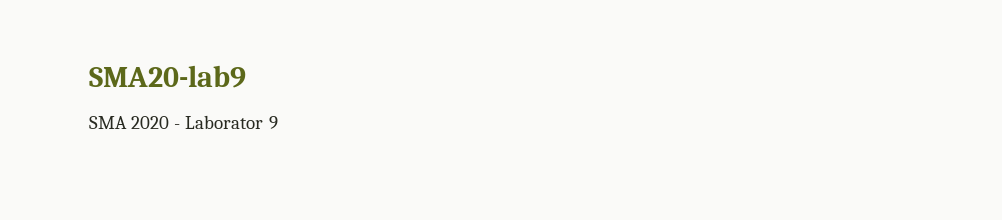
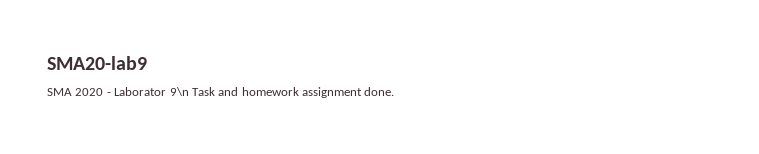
[268,116,278,129] 9 -> [169,87,395,98] 9\n Task and homework assignment done.

